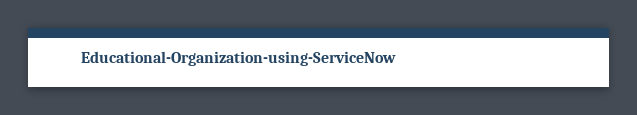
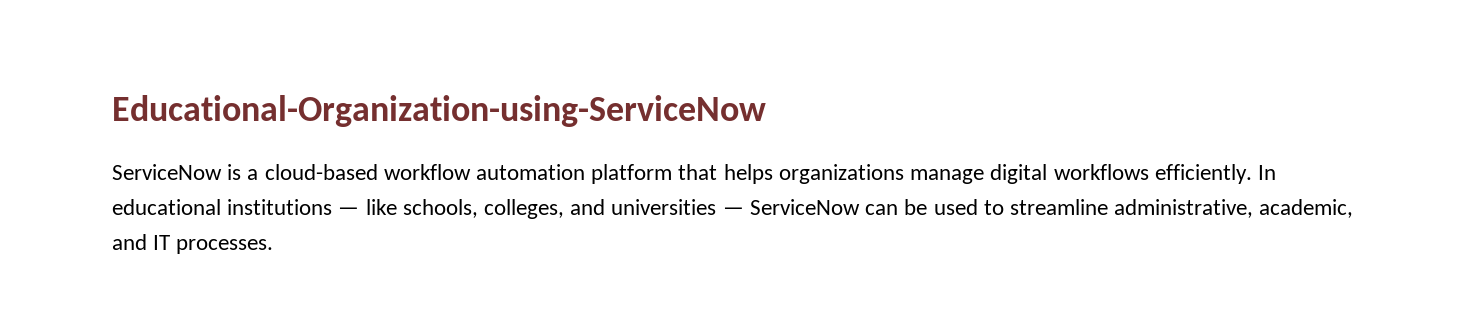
(396, 58) none -> [112,164,1276,184] [112,199,1354,219] [112,234,274,254] // ServiceNow is a cloud-based workflow automation platform that helps organizations manage digital workflows efficiently. In educational institutions — like schools, colleges, and universities — ServiceNow can be used to streamline administrative, academic, and IT processes.

